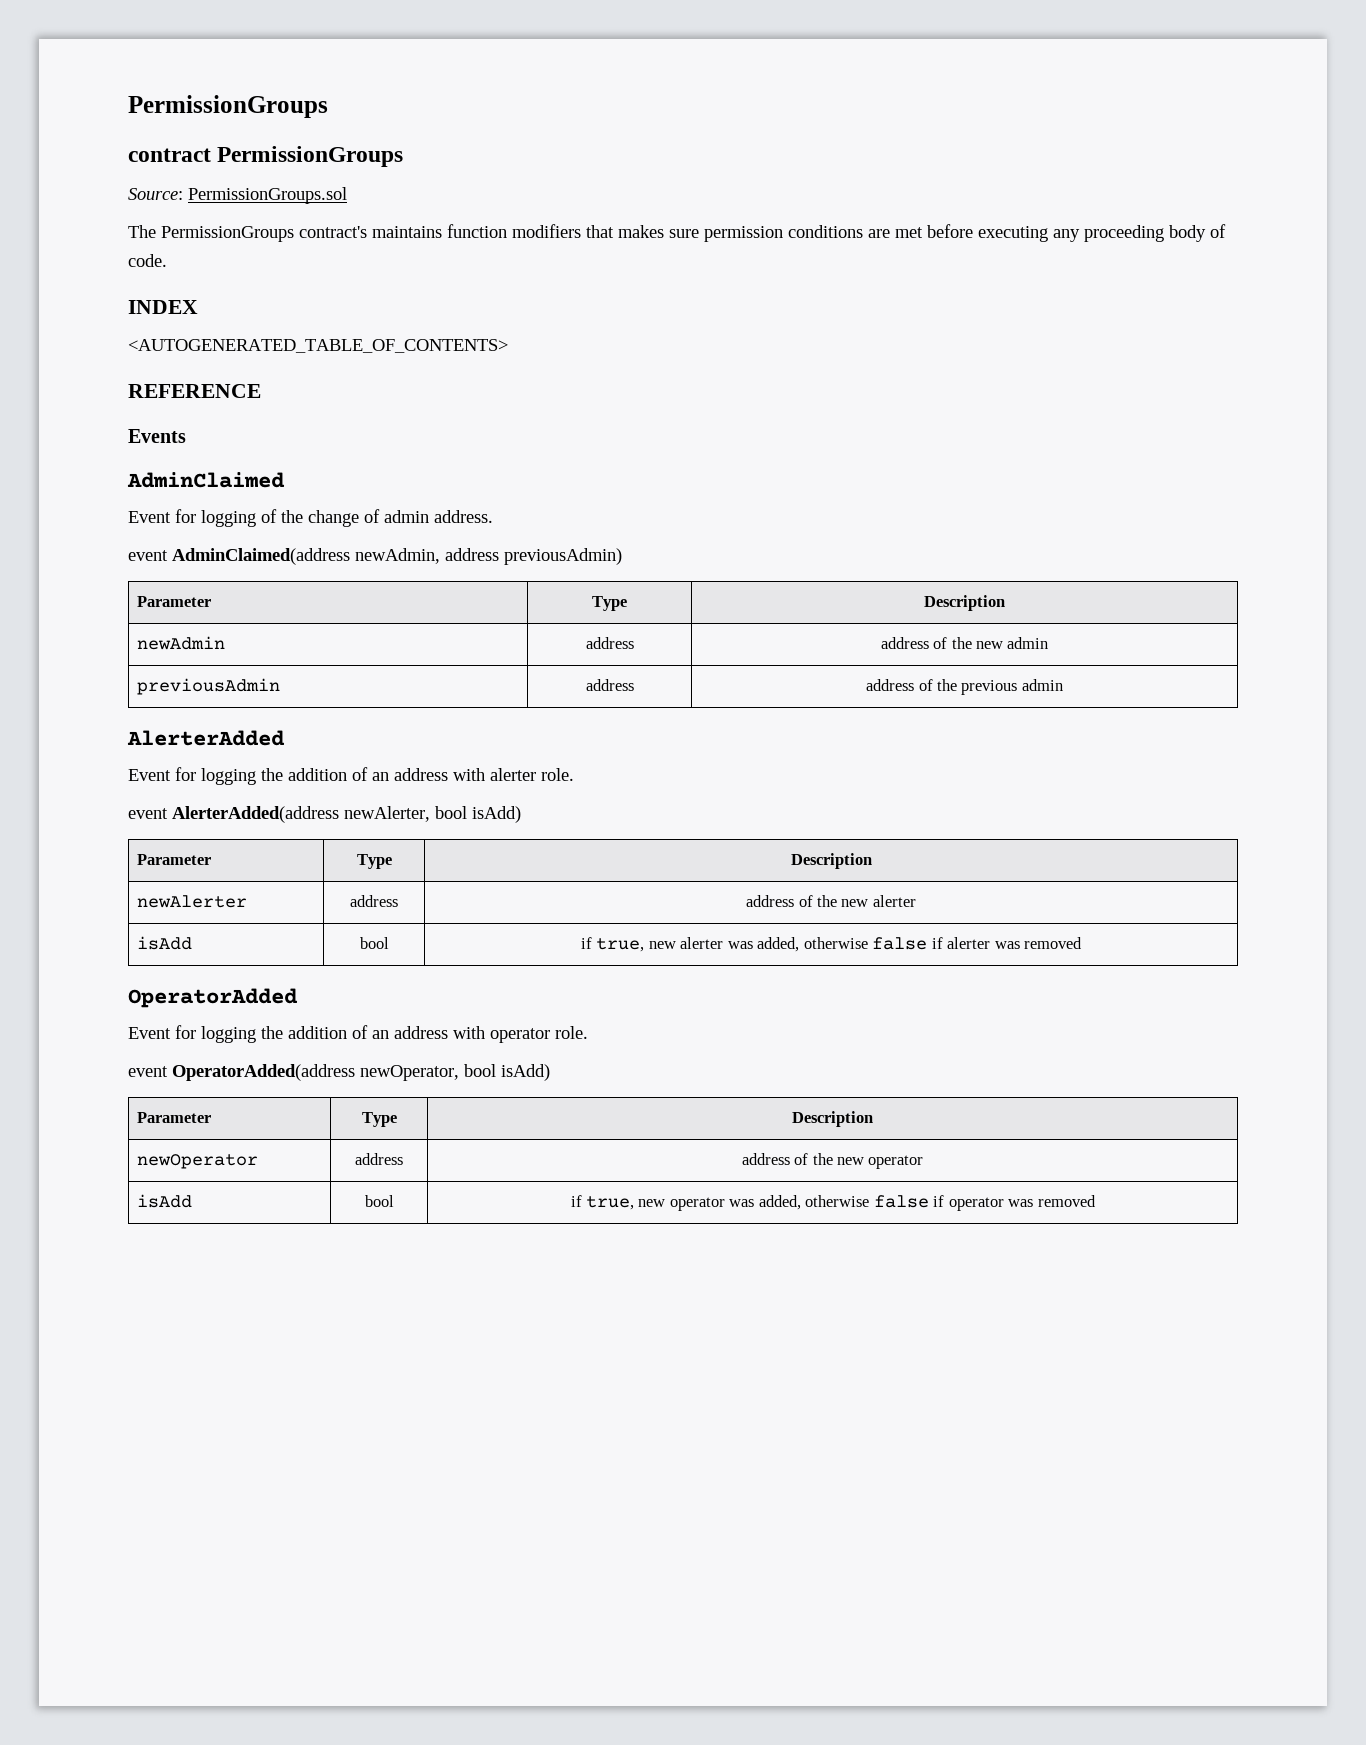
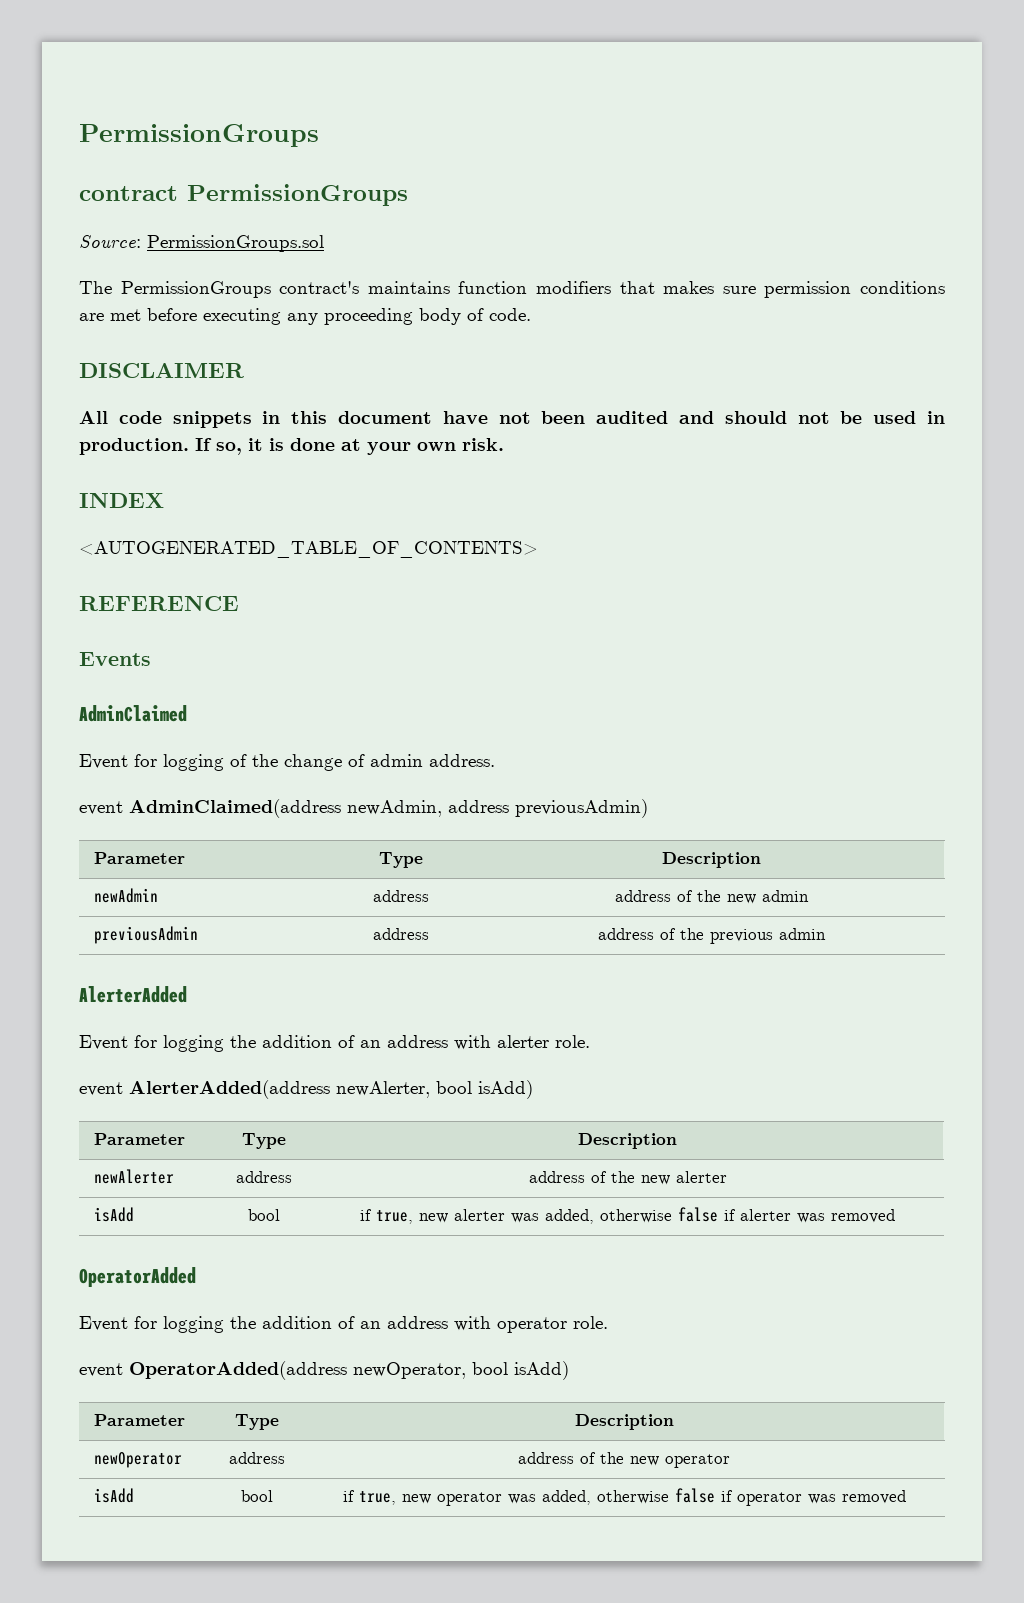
(167, 260) none -> [79,363,244,378] [79,411,945,428] [79,438,504,455] // DISCLAIMER // All code snippets in this document have not been audited and should not be used in production. If so, it is done at your own risk.

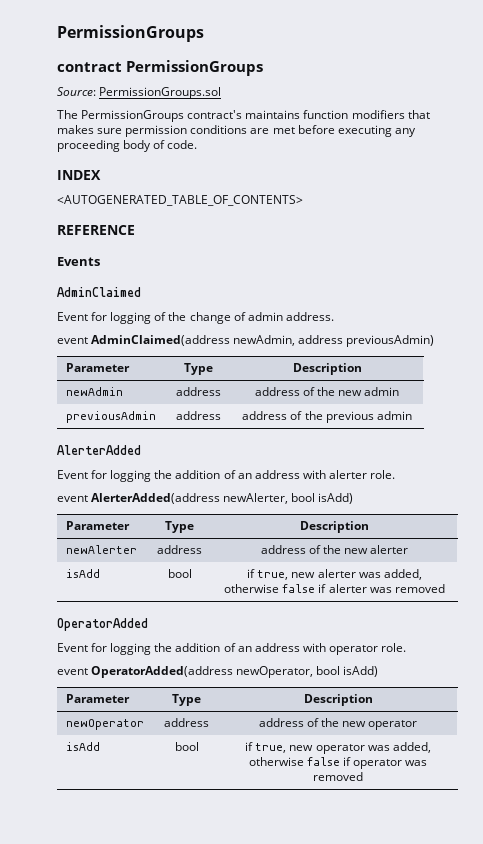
[79,363,244,378] [79,411,945,428] [79,438,504,455] // DISCLAIMER // All code snippets in this document have not been audited and should not be used in production. If so, it is done at your own risk. -> (198, 144) none

